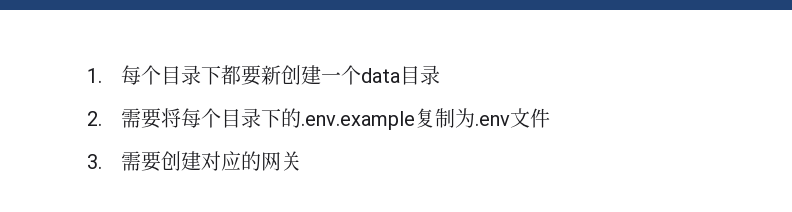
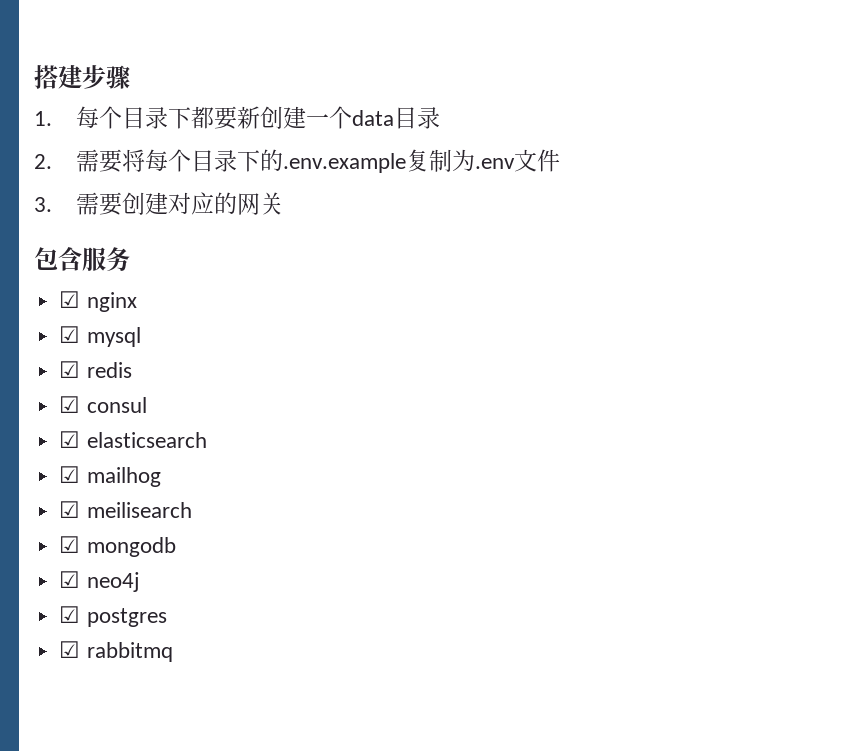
(87, 75) none -> [34,65,130,89] 搭建步骤 //
(302, 161) none -> [34,247,130,272] [59,291,137,312] [59,326,141,347] [59,361,132,378] [59,396,147,413] [59,431,207,448] [59,466,161,487] [59,501,192,518] [59,536,176,557] [59,571,140,592] [59,606,167,627] [59,641,173,662] // 包含服务 // ☑ nginx // ☑ mysql // ☑ redis // ☑ consul // ☑ elasticsearch // ☑ mailhog // ☑ meilisearch // ☑ mongodb // ☑ neo4j // ☑ postgres // ☑ rabbitmq

